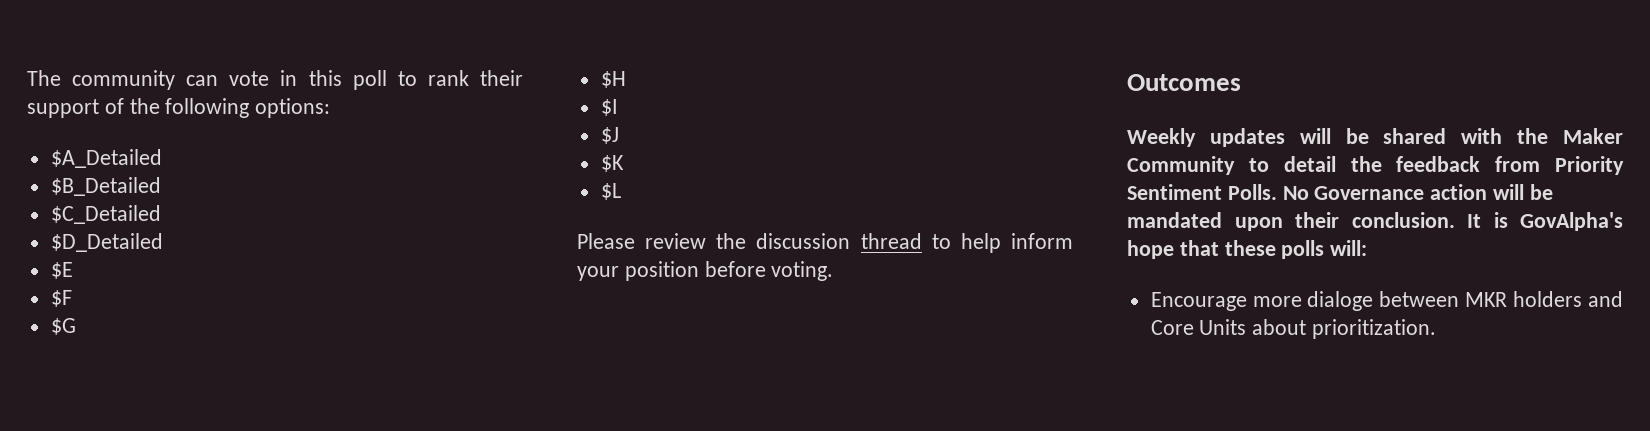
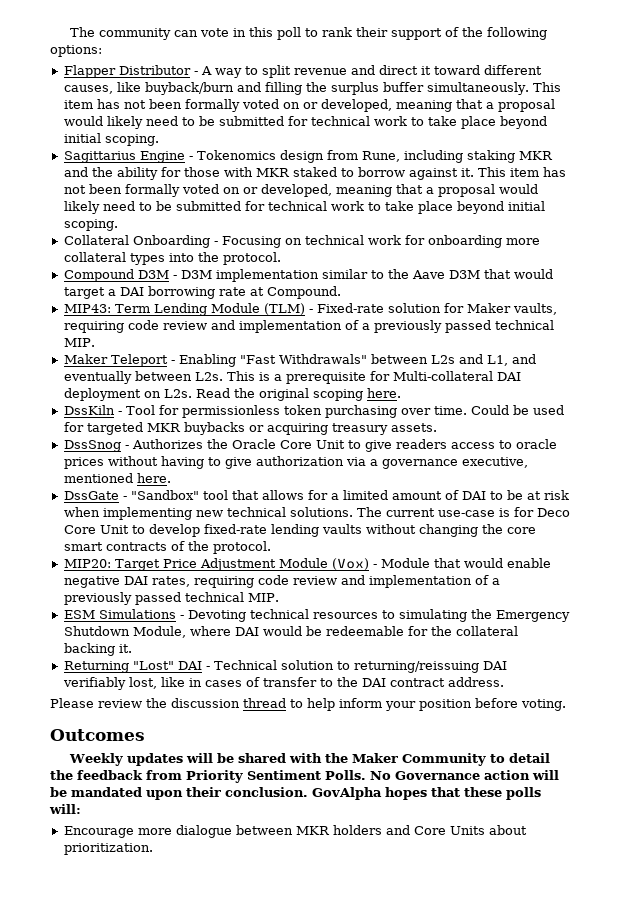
[50,149,162,168] [50,177,161,196] [50,205,161,224] [50,233,163,252] [50,262,73,279] [50,290,72,307] [50,318,76,335] [600,71,626,88] [600,99,618,116] [600,127,619,144] [600,155,624,172] [600,183,621,200] $A_Detailed // $B_Detailed // $C_Detailed // $D_Detailed // $E // $F // $G // $H // $I // $J // $K // $L -> [63,65,542,78] [63,82,561,95] [63,99,555,112] [63,116,547,129] [63,133,159,146] [63,150,553,163] [63,167,566,180] [63,184,538,197] [63,201,545,214] [63,219,118,231] [63,235,540,248] [63,252,281,265] [63,269,553,282] [63,286,341,299] [63,303,557,316] [63,320,554,333] [63,338,95,347] [63,354,536,367] [63,371,521,384] [63,388,401,401] [63,405,564,418] [63,422,437,435] [63,439,557,452] [63,456,528,469] [63,473,171,483] [63,490,569,500] [63,507,570,520] [63,524,536,537] [63,541,271,554] [63,558,551,571] [63,575,500,588] [63,592,279,605] [63,609,570,622] [63,626,518,638] [63,643,132,656] [63,660,507,673] [62,677,504,690] Flapper Distributor - A way to split revenue and direct it toward different causes, like buyback/burn and filling the surplus buffer simultaneously. This item has not been formally voted on or developed, meaning that a proposal would likely need to be submitted for technical work to take place beyond initial scoping. // Sagittarius Engine - Tokenomics design from Rune, including staking MKR and the ability for those with MKR staked to borrow against it. This item has not been formally voted on or developed, meaning that a proposal would likely need to be submitted for technical work to take place beyond initial scoping. // Collateral Onboarding - Focusing on technical work for onboarding more collateral types into the protocol. // Compound D3M - D3M implementation similar to the Aave D3M that would target a DAI borrowing rate at Compound. // MIP43: Term Lending Module (TLM) - Fixed-rate solution for Maker vaults, requiring code review and implementation of a previously passed technical MIP. // Maker Teleport - Enabling "Fast Withdrawals" between L2s and L1, and eventually between L2s. This is a prerequisite for Multi-collateral DAI deployment on L2s. Read the original scoping here. // DssKiln - Tool for permissionless token purchasing over time. Could be used for targeted MKR buybacks or acquiring treasury assets. // DssSnog - Authorizes the Oracle Core Unit to give readers access to oracle prices without having to give authorization via a governance executive, mentioned here. // DssGate - "Sandbox" tool that allows for a limited amount of DAI to be at risk when implementing new technical solutions. The current use-case is for Deco Core Unit to develop fixed-rate lending vaults without changing the core smart contracts of the protocol. // MIP20: Target Price Adjustment Module (Vox) - Module that would enable negative DAI rates, requiring code review and implementation of a previously passed technical MIP. // ESM Simulations - Devoting technical resources to simulating the Emergency Shutdown Module, where DAI would be redeemable for the collateral backing it. // Returning "Lost" DAI - Technical solution to returning/reissuing DAI verifiably lost, like in cases of transfer to the DAI contract address.
[1467,212,1623,231] [1127,240,1174,259] It is GovAlpha's hope -> [312,787,427,800] GovAlpha hopes
[1307,291,1374,311] dialoge -> [175,825,232,838] dialogue

